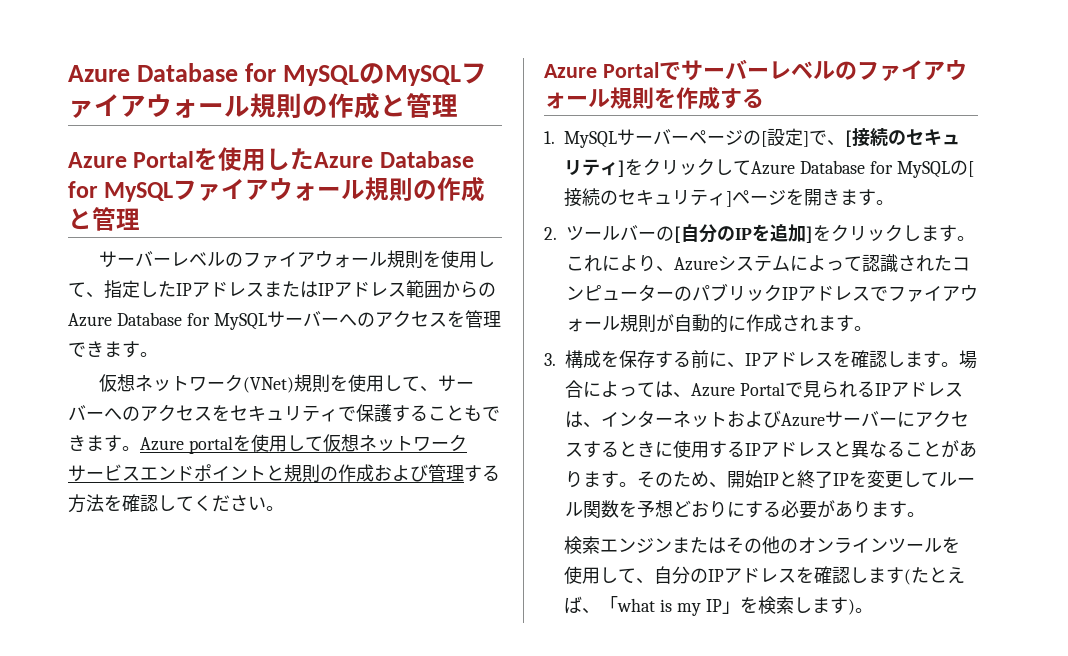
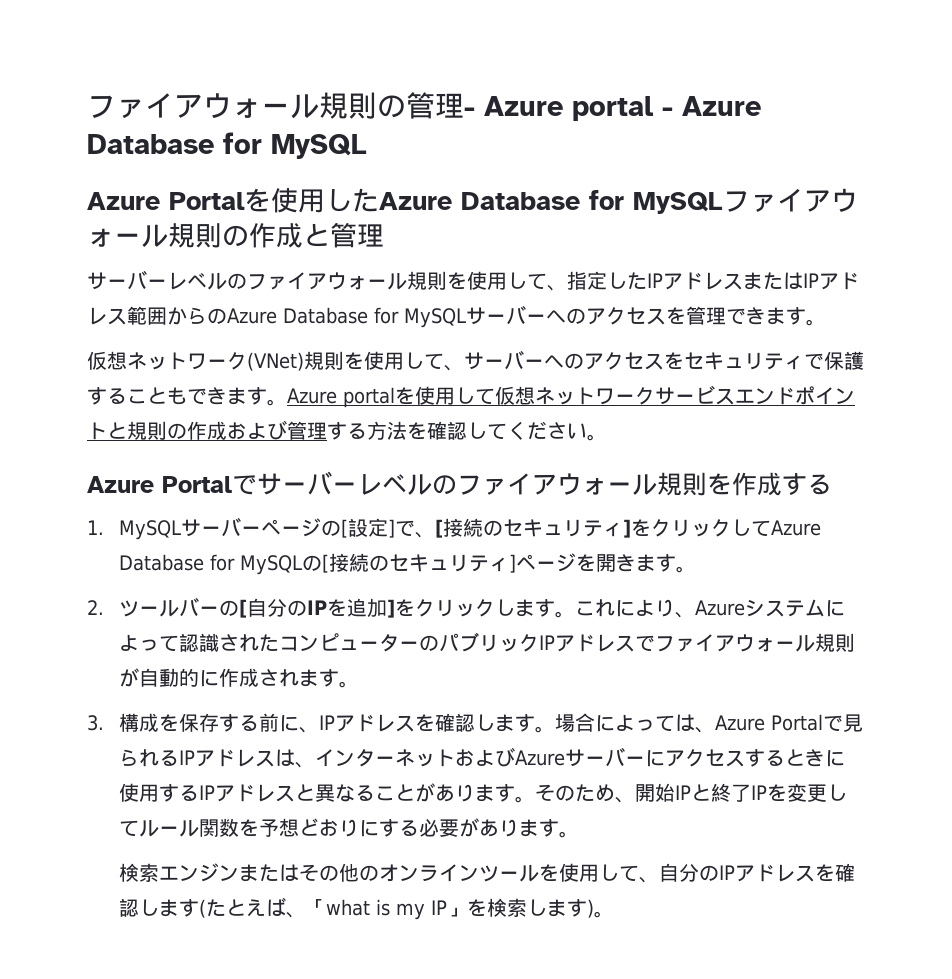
[68,63,487,86] [68,93,458,119] Azure Database for MySQLのMySQLファイアウォール規則の作成と管理 -> [87,92,761,121] [87,132,367,159] ファイアウォール規則の管理- Azure portal - Azure Database for MySQL

